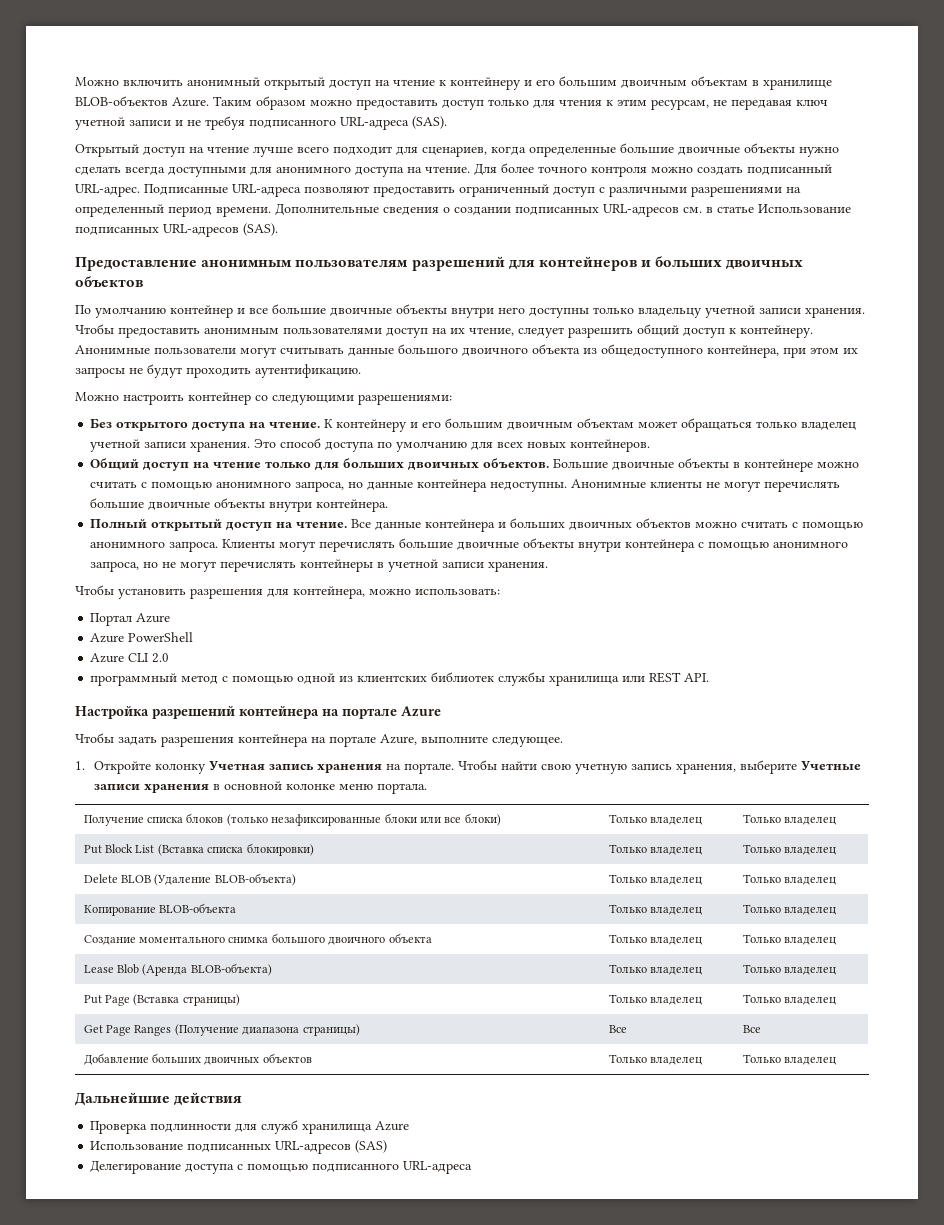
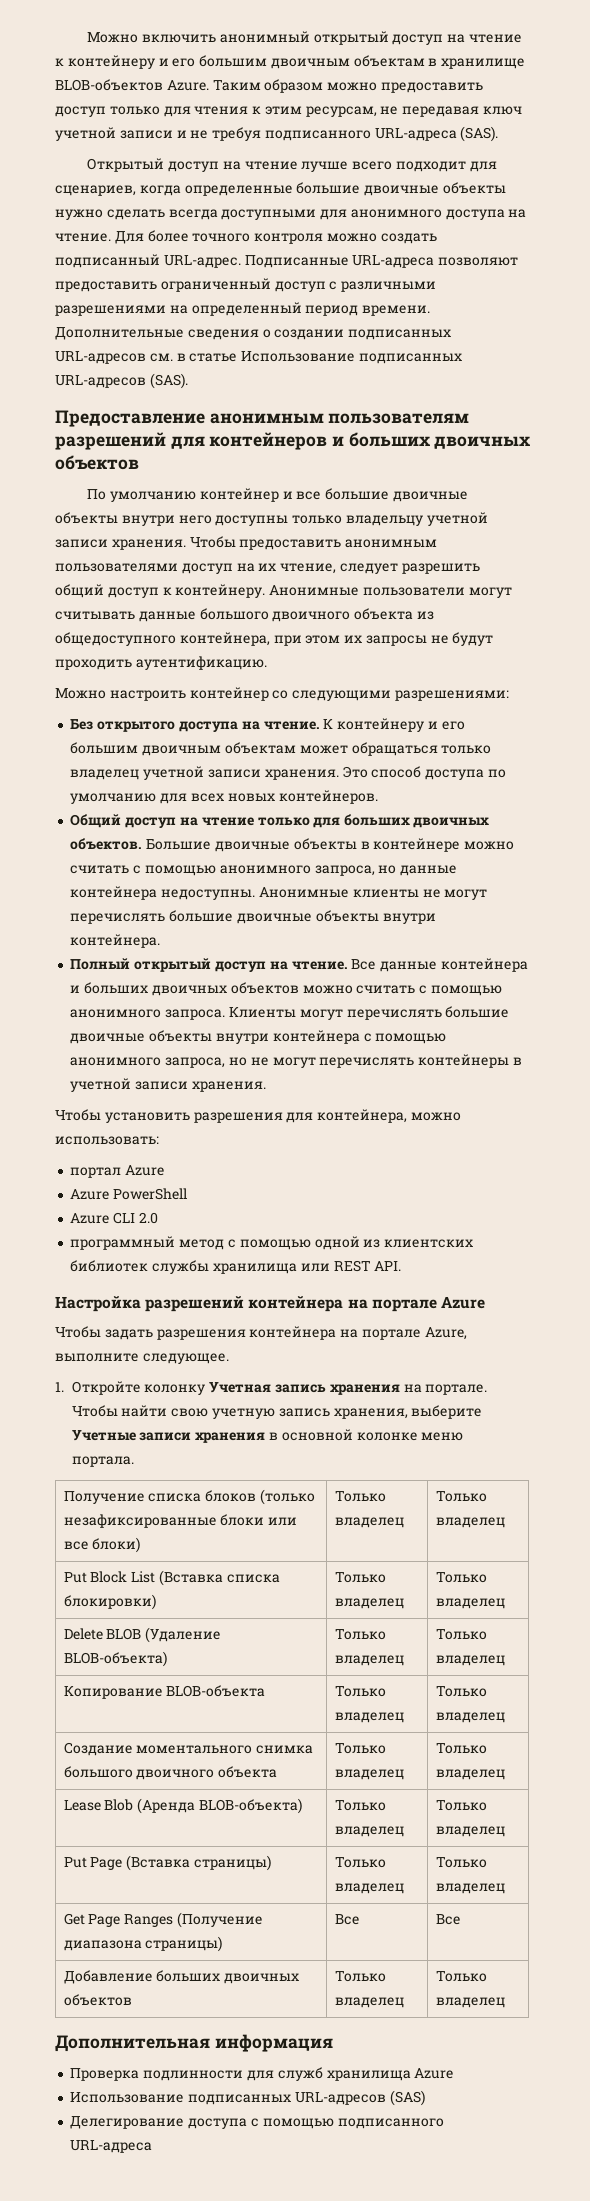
[90,613,133,626] Портал -> [70,1167,122,1178] портал
[75,1092,243,1106] Дальнейшие действия -> [55,2034,333,2052] Дополнительная информация

